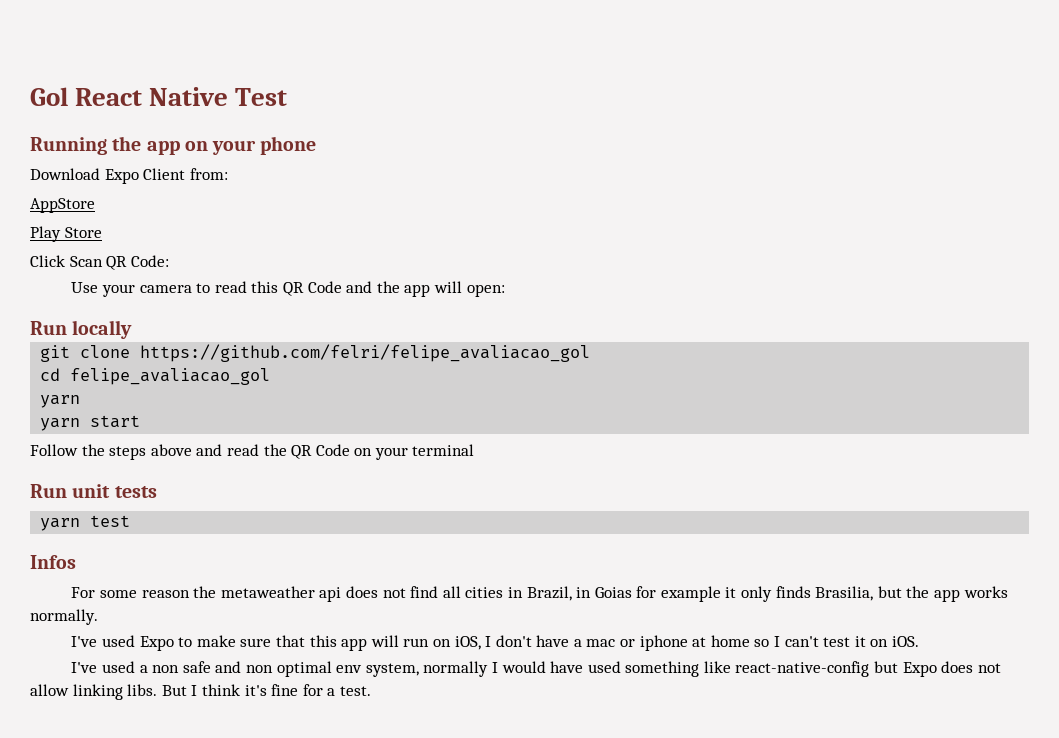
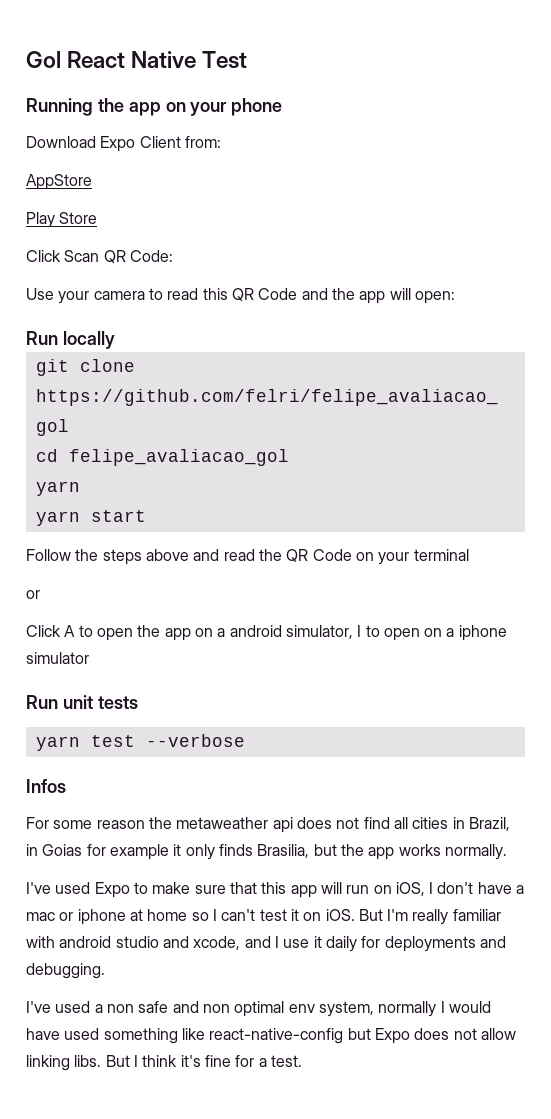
(475, 450) none -> [26,590,40,599] [26,625,507,641] [26,652,89,664] // or // Click A to open the app on a android simulator, I to open on a iphone simulator
(131, 521) none -> [145,734,245,747] --verbose
(919, 641) none -> [358,909,501,925] [26,936,506,952] [26,963,105,979] But I'm really familiar with android studio and xcode, and I use it daily for deployments and debugging.

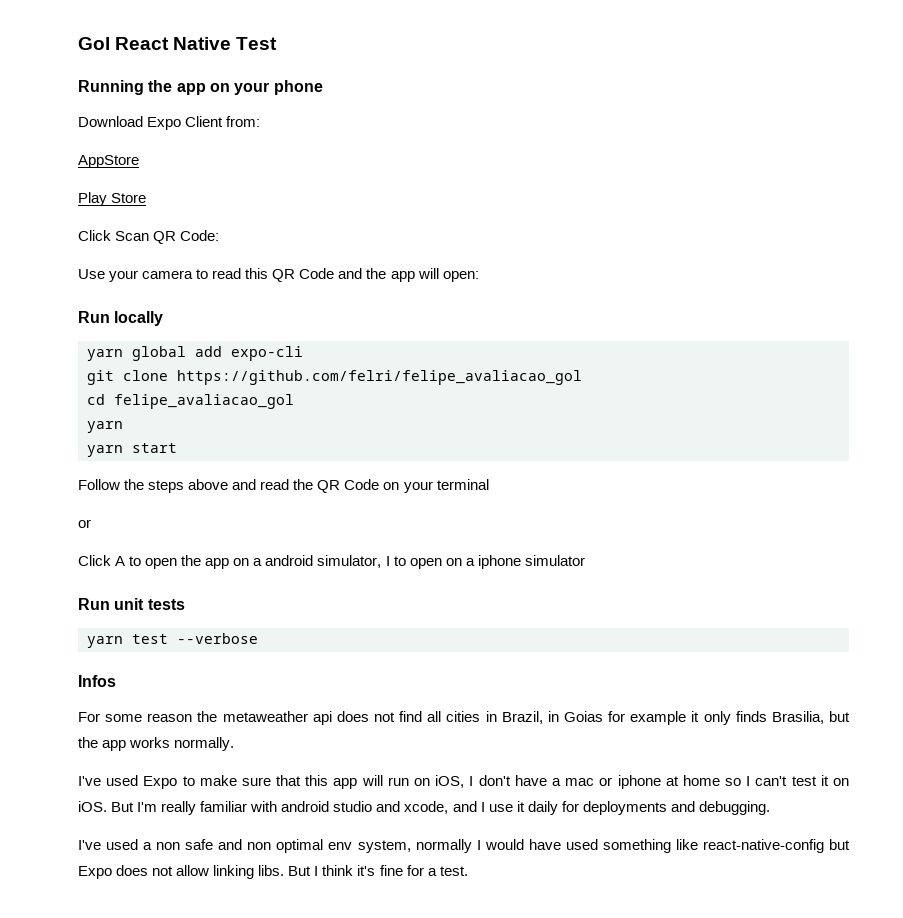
(115, 340) none -> [87,346,303,361] // yarn global add expo-cli

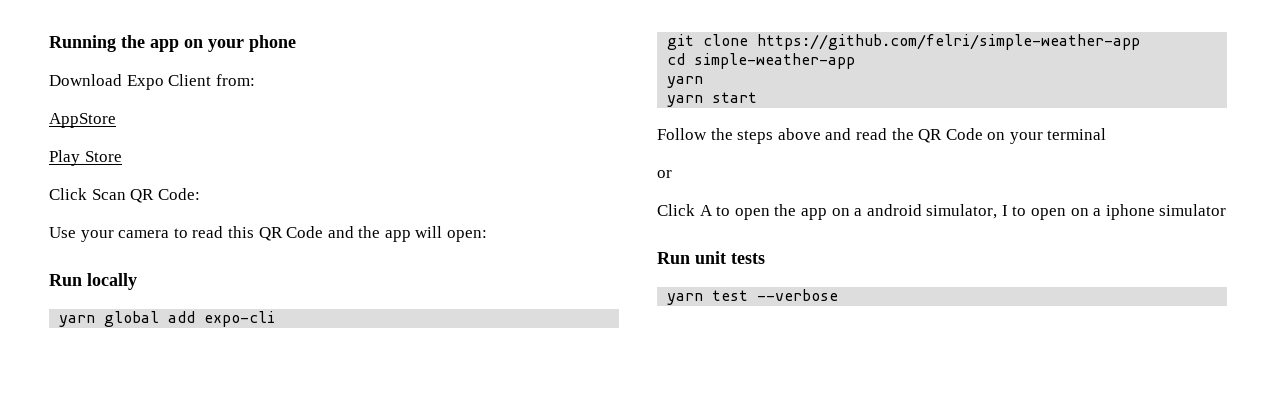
[78,37,278,50] Gol React Native Test // -> (49, 43) none
[177,370,582,385] https://github.com/felri/felipe_avaliacao_gol -> [757,34,1141,50] https://github.com/felri/simple-weather-app
[114,394,294,409] felipe_avaliacao_gol -> [694,53,856,69] simple-weather-app
[78,675,116,687] [78,711,850,725] [78,737,235,751] [78,775,850,789] [78,801,770,815] [78,839,850,853] [78,865,468,879] // Infos // For some reason the metaweather api does not find all cities in Brazil, in Goias for example it only finds Brasilia, but the app works normally. // I've used Expo to make sure that this app will run on iOS, I don't have a mac or iphone at home so I can't test it on iOS. But I'm really familiar with android studio and xcode, and I use it daily for deployments and debugging. // I've used a non safe and non optimal env system, normally I would have used something like react-native-config but Expo does not allow linking libs. But I think it's fine for a test. -> (839, 295) none

